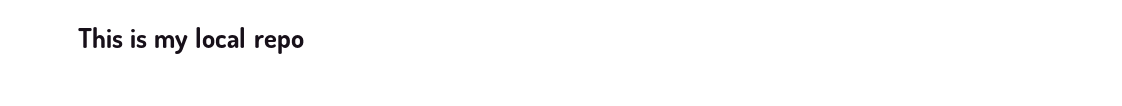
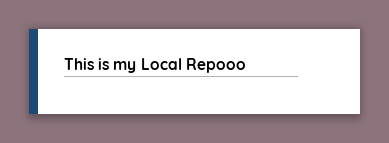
[195,27,304,54] local repo -> [140,58,246,73] Local Repooo

